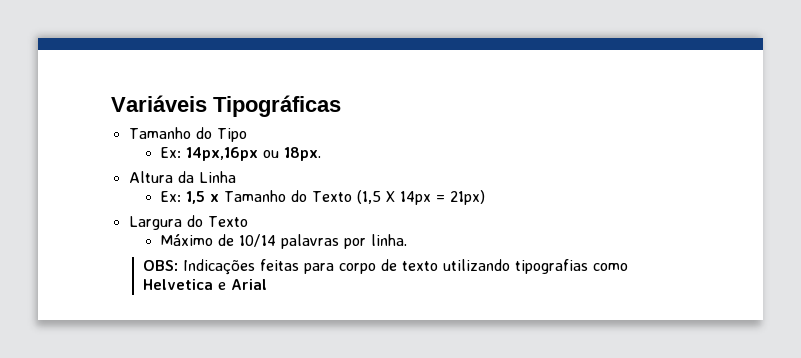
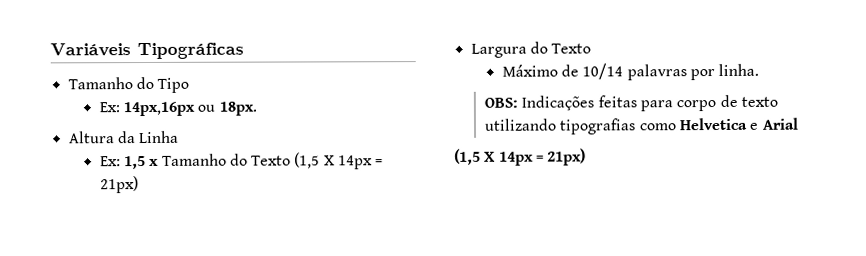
(267, 284) none -> [454,148,587,166] // (1,5 X 14px = 21px)

